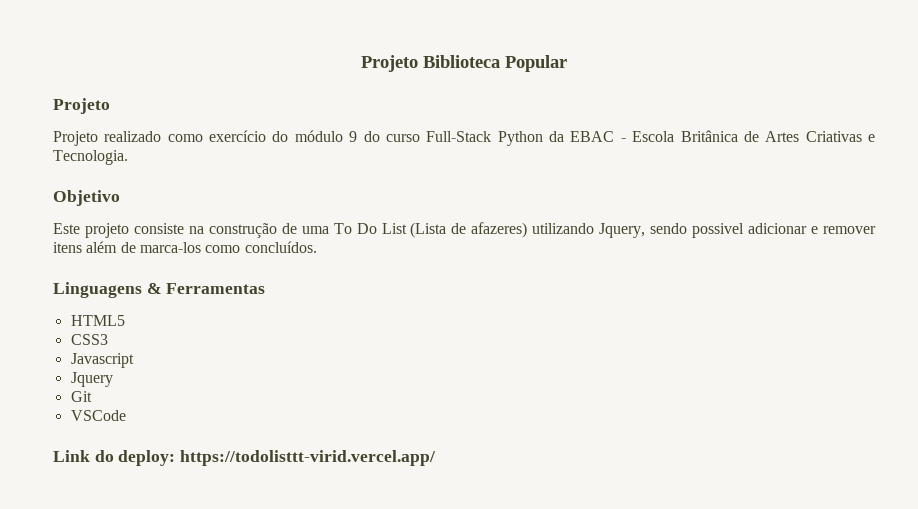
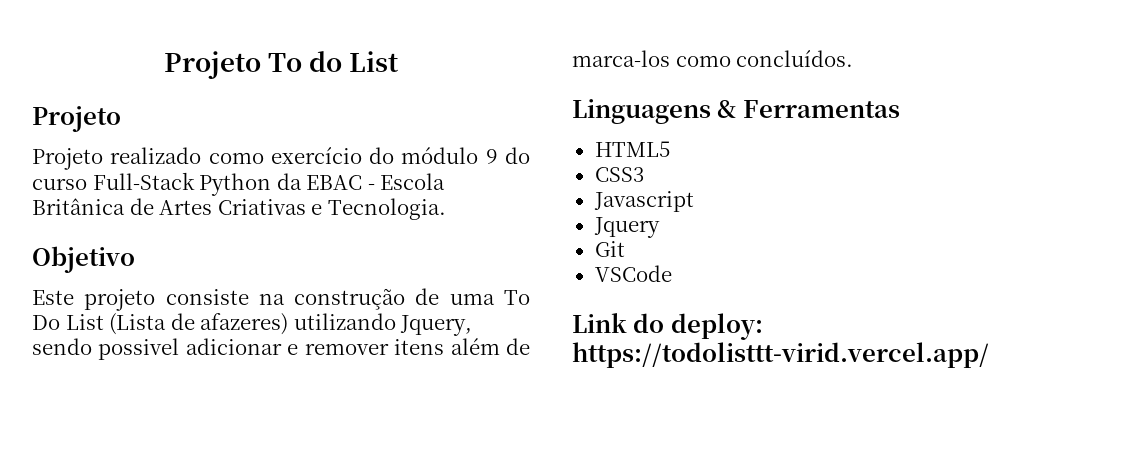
[361,55,567,72] Projeto Biblioteca Popular -> [163,51,400,79] Projeto To do List

